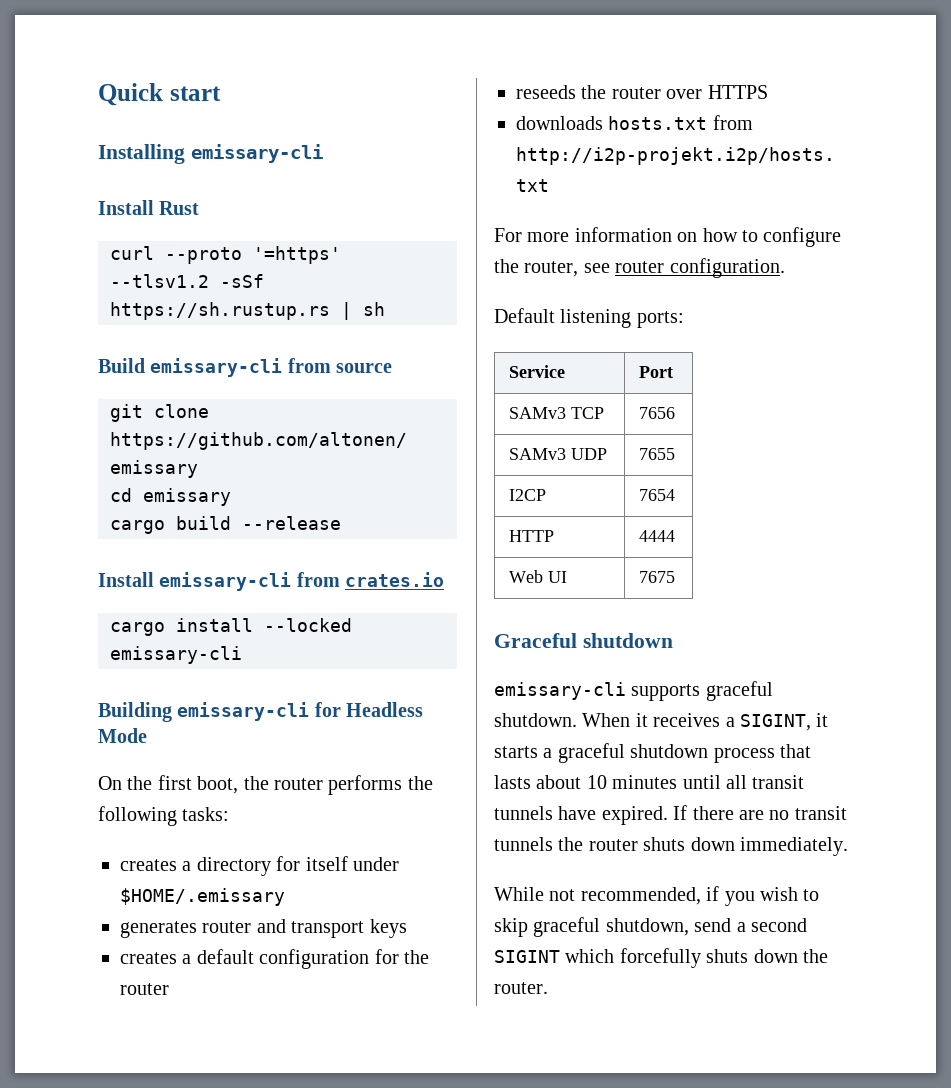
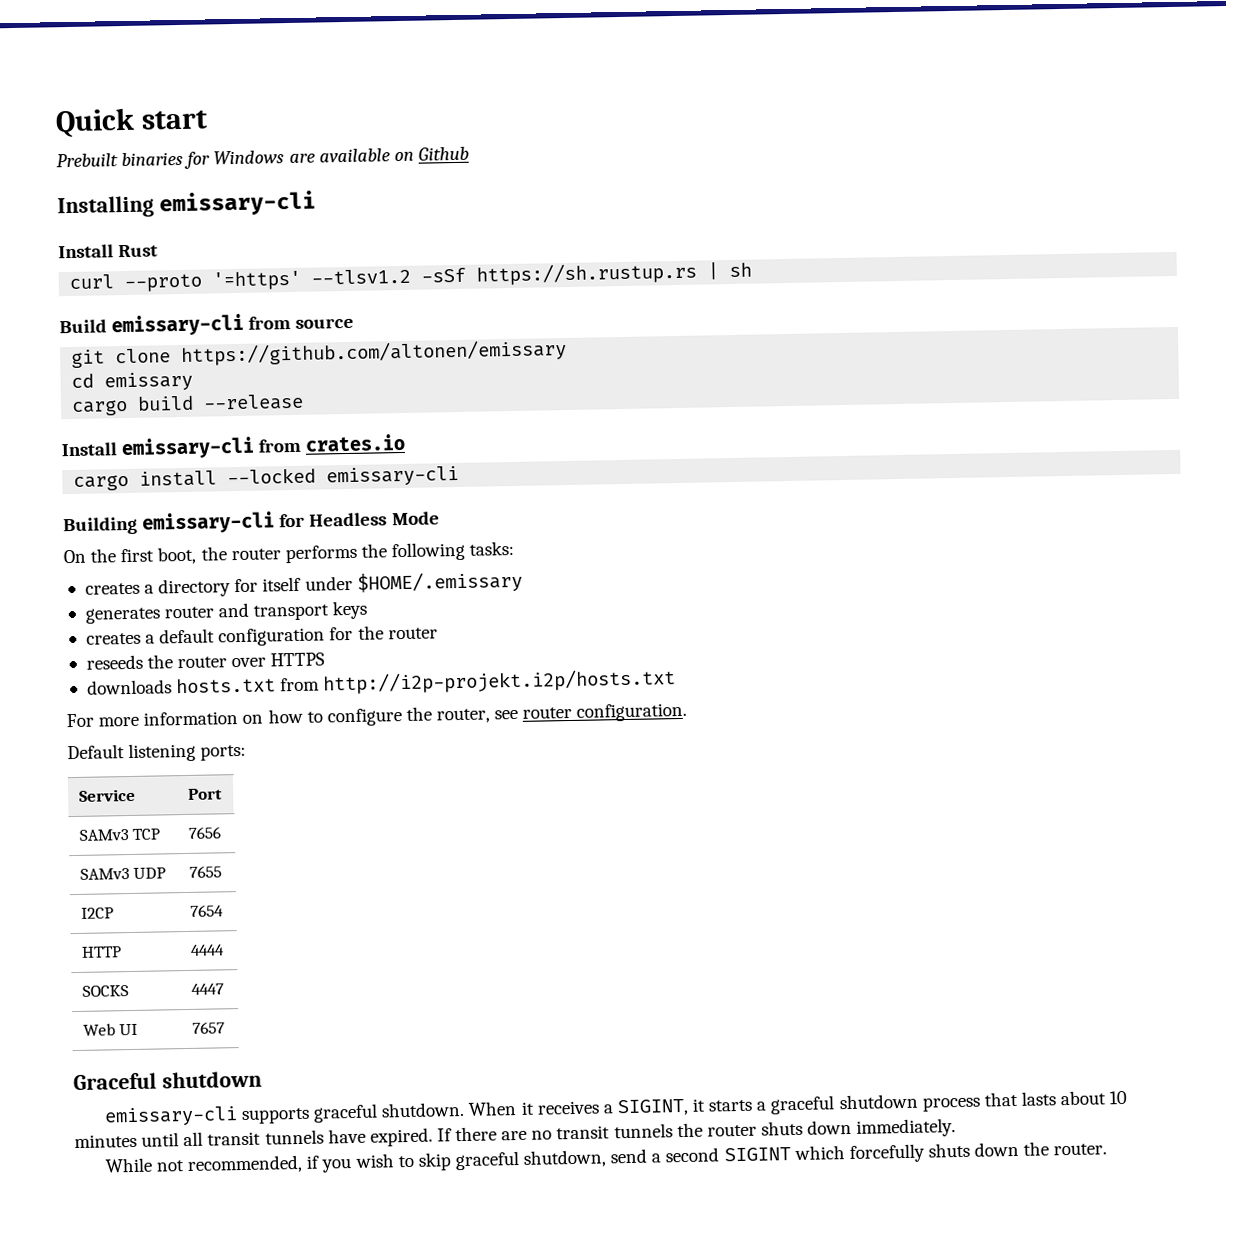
(221, 93) none -> [56,146,469,169] // Prebuilt binaries for Windows are available on Github
(676, 536) none -> [81,985,129,997] [190,983,224,995] // SOCKS | 4447
[639,571,676,583] 7675 -> [191,1021,225,1034] 7657

